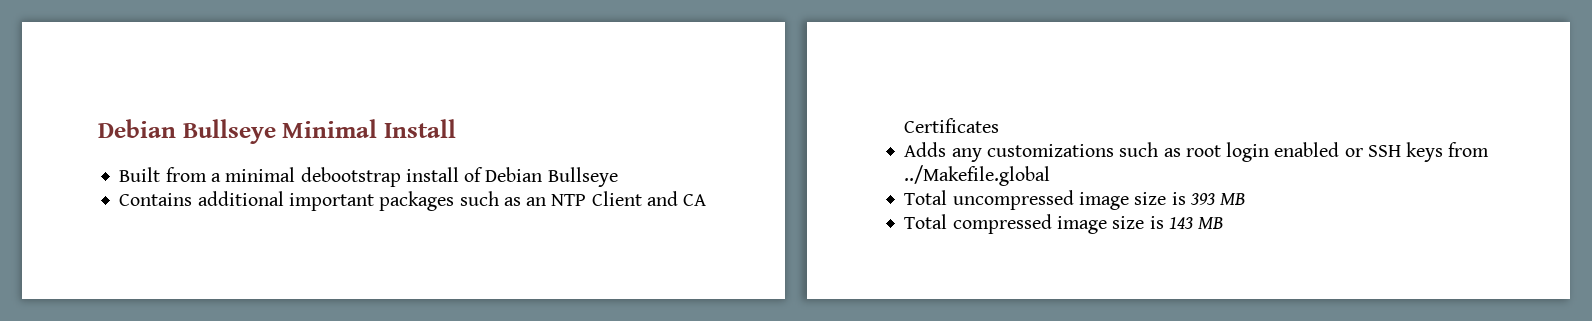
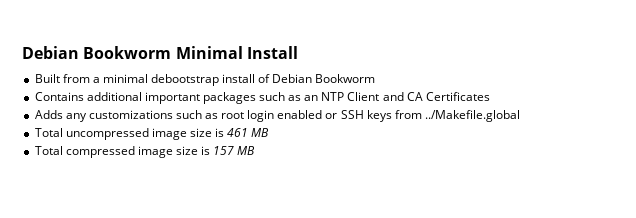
[98,119,276,144] Debian Bullseye -> [22,46,172,59] Debian Bookworm
[547,167,618,187] Bullseye -> [315,74,376,83] Bookworm
[1189,193,1215,205] 393 -> [227,128,249,137] 461
[1168,217,1193,229] 143 -> [213,146,235,155] 157

